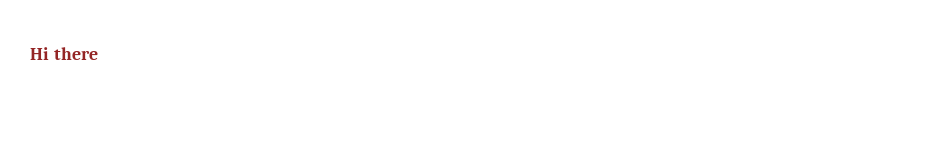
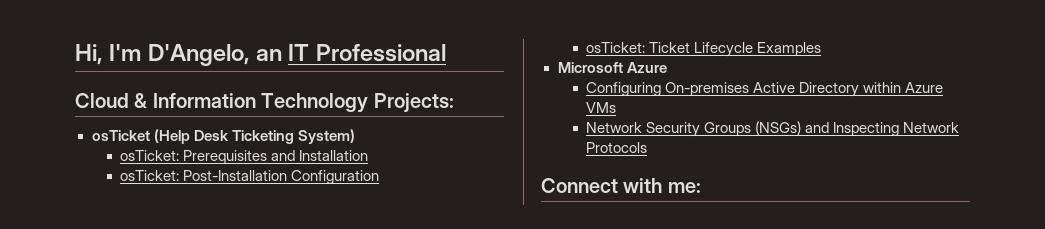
[30,47,98,60] Hi there -> [75,44,446,66] [75,93,454,113] [91,129,355,144] [120,150,369,164] [120,170,380,184] [586,42,822,57] [557,62,667,73] [586,82,944,97] [586,102,617,113] [586,121,960,137] [586,142,648,153] [541,178,701,193] Hi, I'm D'Angelo, an IT Professional // Cloud & Information Technology Projects: // osTicket (Help Desk Ticketing System) // osTicket: Prerequisites and Installation // osTicket: Post-Installation Configuration // osTicket: Ticket Lifecycle Examples // Microsoft Azure // Configuring On-premises Active Directory within Azure VMs // Network Security Groups (NSGs) and Inspecting Network Protocols // Connect with me:

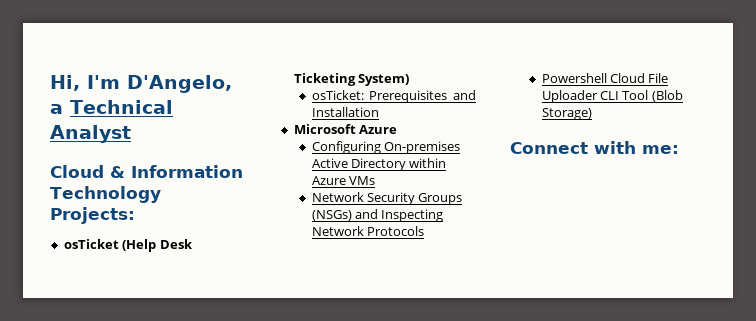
[256,44,446,62] an IT Professional -> [50,100,173,114] [50,125,131,143] a Technical Analyst
[120,170,380,184] [586,42,822,57] // osTicket: Post-Installation Configuration // osTicket: Ticket Lifecycle Examples -> (379, 112) none
(648, 147) none -> [541,73,669,83] [541,90,683,103] [541,108,592,120] // Powershell Cloud File Uploader CLI Tool (Blob Storage)

